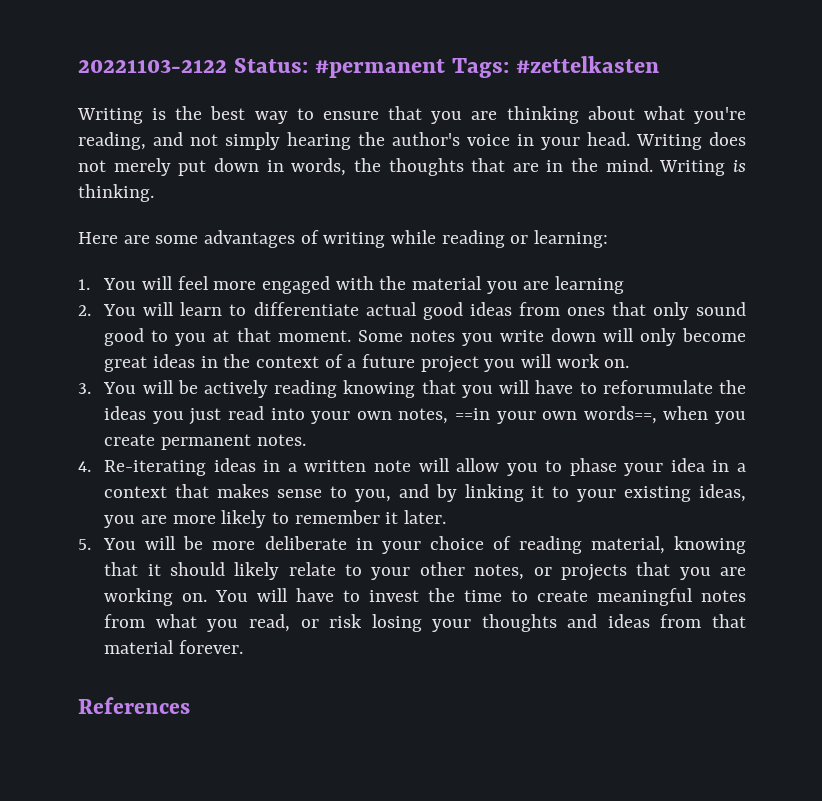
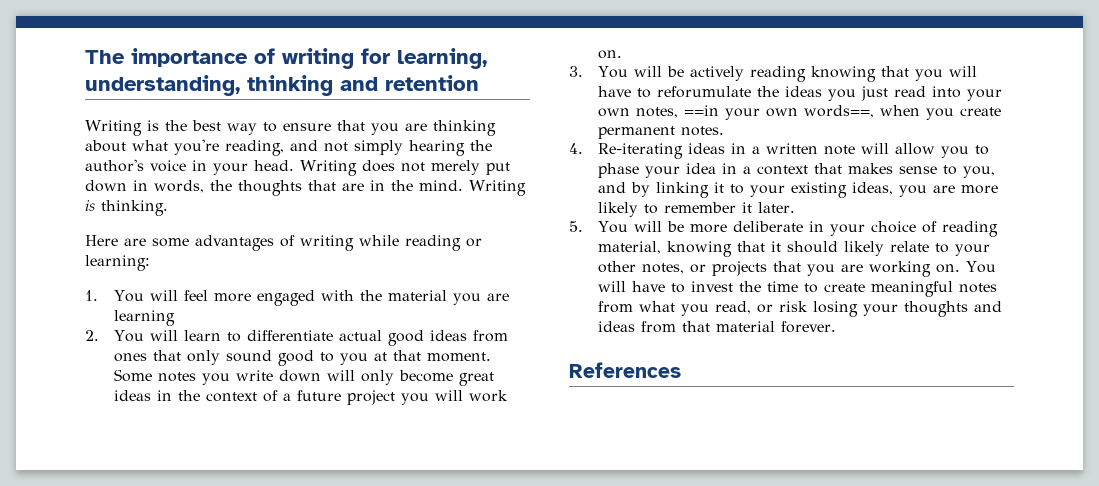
[78,56,659,78] 20221103-2122 Status: #permanent Tags: #zettelkasten -> [85,48,487,69] [85,75,479,96] The importance of writing for learning, understanding, thinking and retention

